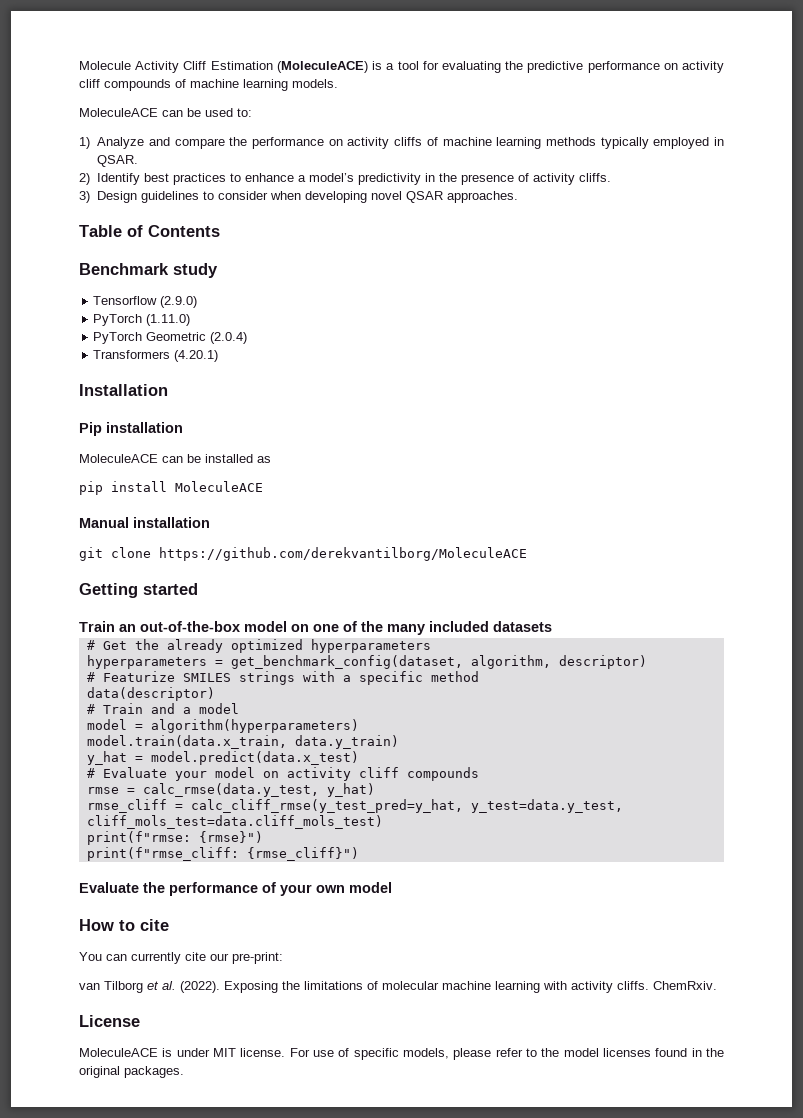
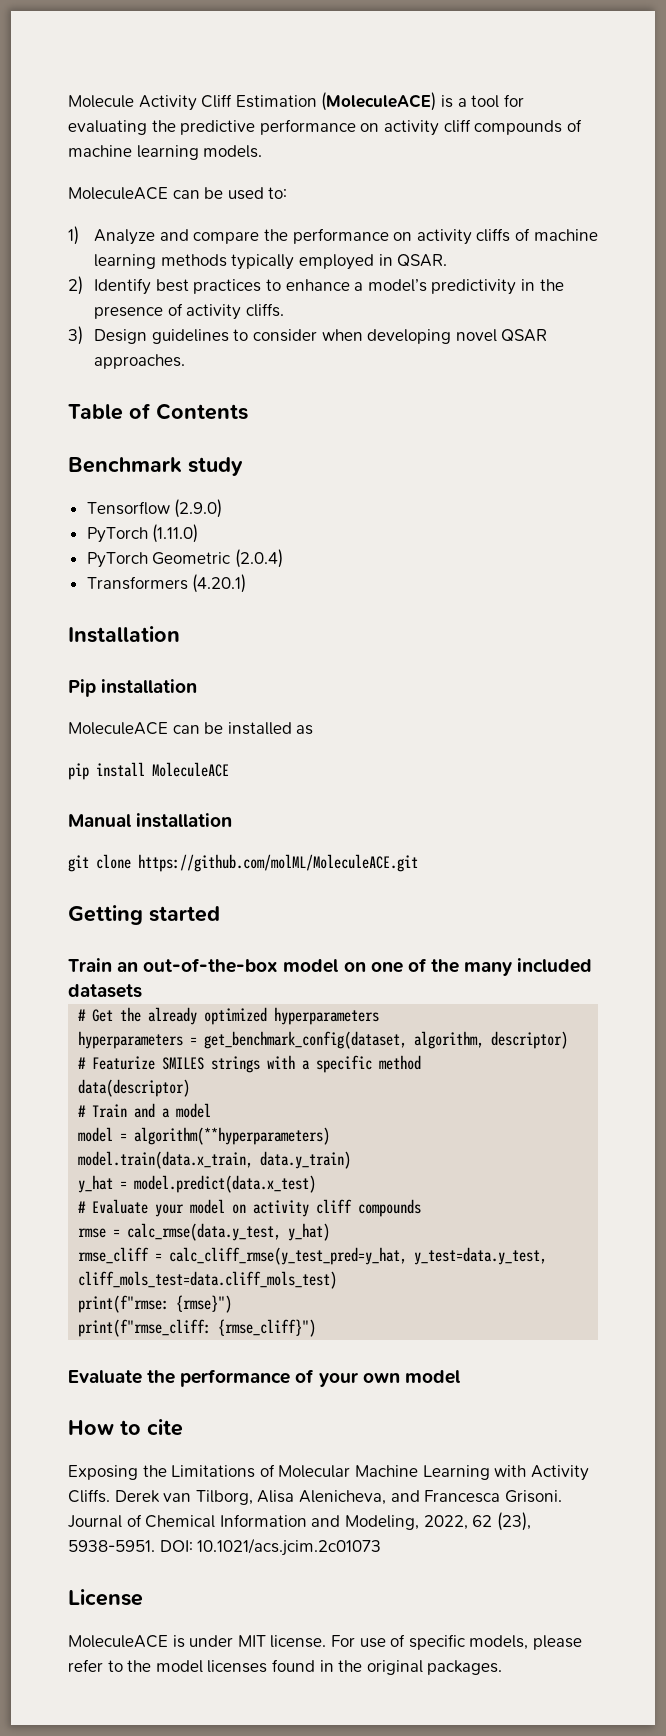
[159,547,527,561] https://github.com/derekvantilborg/MoleculeACE -> [138,854,418,872] https://github.com/molML/MoleculeACE.git
[150,719,359,733] algorithm(hyperparameters) -> [134,1127,331,1145] algorithm(**hyperparameters)
[79,952,283,964] [79,981,717,993] You can currently cite our pre-print: // van Tilborg et al. (2022). Exposing the limitations of molecular machine learning with activity cliffs. ChemRxiv. -> [68,1464,589,1481] [68,1489,562,1505] [68,1512,531,1531] [68,1538,382,1556] Exposing the Limitations of Molecular Machine Learning with Activity Cliffs. Derek van Tilborg, Alisa Alenicheva, and Francesca Grisoni. Journal of Chemical Information and Modeling, 2022, 62 (23), 5938-5951. DOI: 10.1021/acs.jcim.2c01073

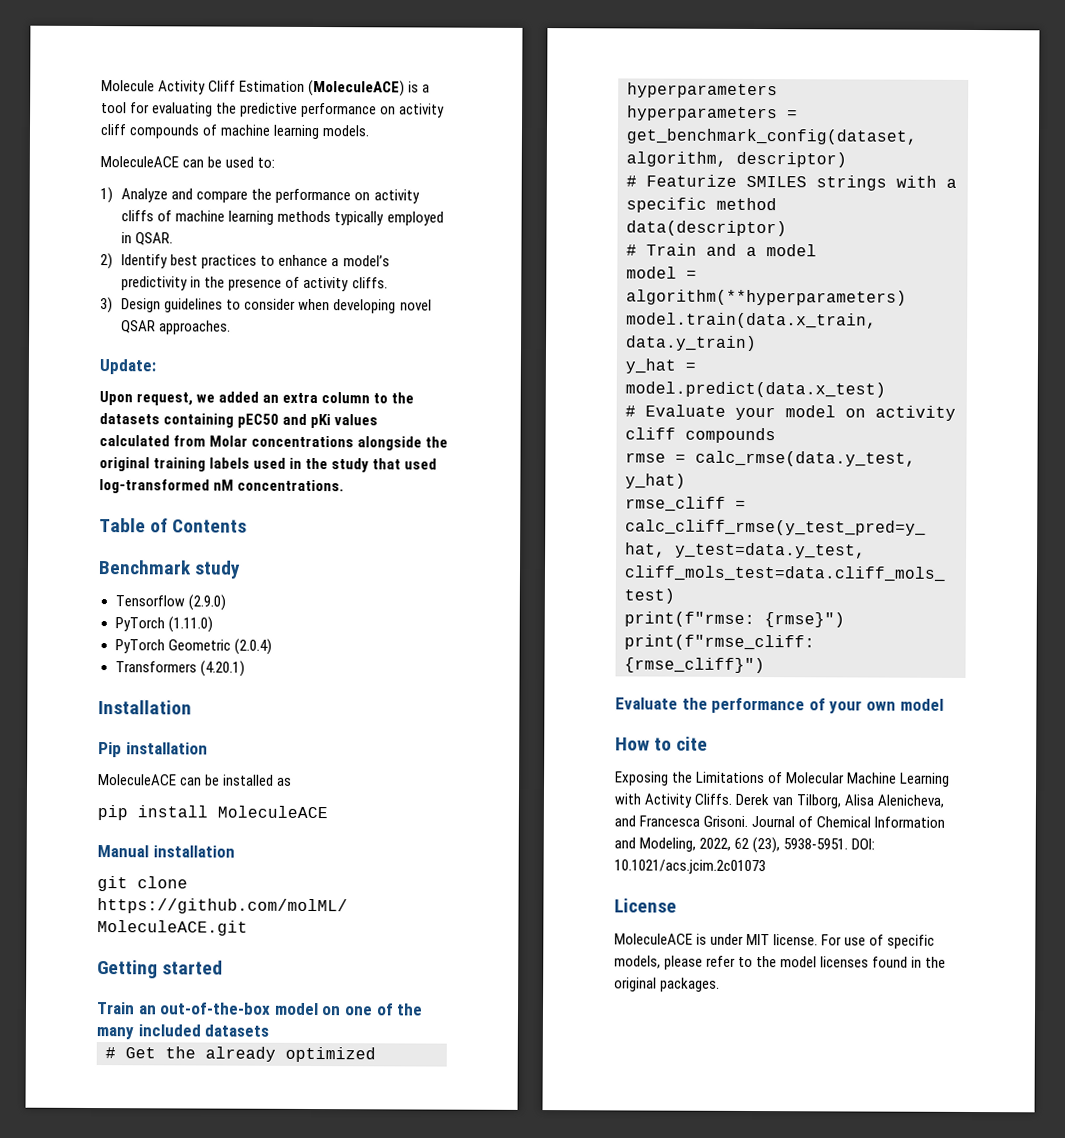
(186, 361) none -> [99,359,156,375] [99,391,415,406] [99,413,379,429] [99,435,449,451] [99,457,438,473] [99,479,345,494] // Update: // Upon request, we added an extra column to the datasets containing pEC50 and pKi values calculated from Molar concentrations alongside the original training labels used in the study that used log-transformed nM concentrations.

